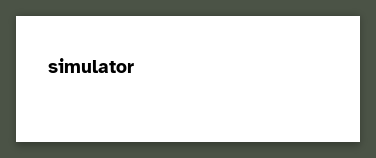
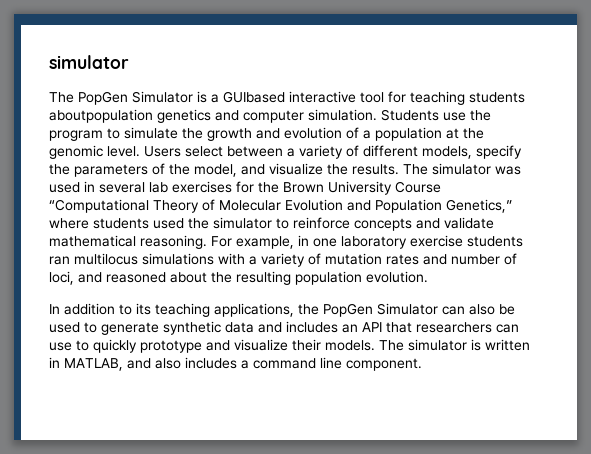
[48,58,134,73] simulator -> [49,55,129,69] [49,91,525,105] [49,109,491,123] [49,127,484,141] [49,145,522,159] [49,163,521,177] [49,181,441,195] [49,199,512,213] [49,217,494,231] [49,235,523,249] [49,253,517,267] [49,271,428,285] [49,303,515,317] [49,321,519,335] [49,339,530,353] [49,357,422,371] simulator // The PopGen Simulator is a GUIbased interactive tool for teaching students aboutpopulation genetics and computer simulation. Students use the program to simulate the growth and evolution of a population at the genomic level. Users select between a variety of different models, specify the parameters of the model, and visualize the results. The simulator was used in several lab exercises for the Brown University Course “Computational Theory of Molecular Evolution and Population Genetics,” where students used the simulator to reinforce concepts and validate mathematical reasoning. For example, in one laboratory exercise students ran multilocus simulations with a variety of mutation rates and number of loci, and reasoned about the resulting population evolution. // In addition to its teaching applications, the PopGen Simulator can also be used to generate synthetic data and includes an API that researchers can use to quickly prototype and visualize their models. The simulator is written in MATLAB, and also includes a command line component.

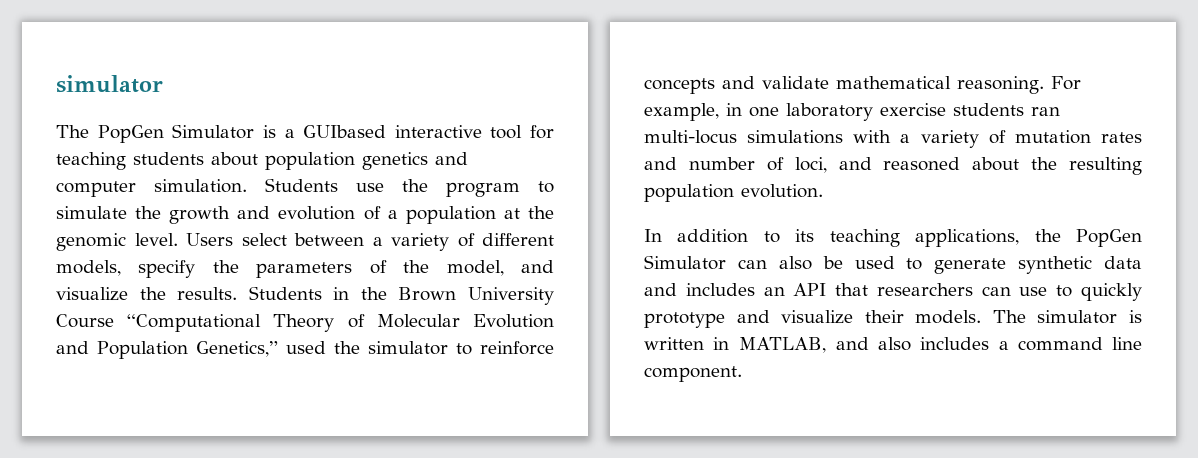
[49,109,153,123] aboutpopulation -> [211,152,355,170] about population
[403,163,521,175] [49,181,254,193] The simulator was used in several lab exercises for -> [248,286,350,300] Students in
[49,218,149,229] where students -> (278, 349) none
[74,253,138,265] multilocus -> [644,130,737,144] multi-locus

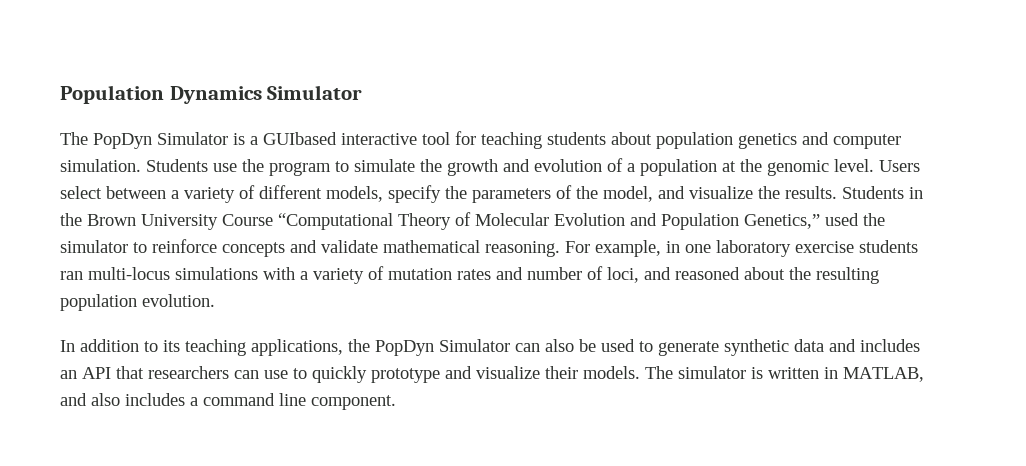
[56,75,163,93] [56,125,164,143] simulator // The PopGen -> [60,85,363,104] [60,132,152,149] Population Dynamics Simulator // The PopDyn
[1076,229,1142,247] PopGen -> [375,340,434,356] PopDyn

